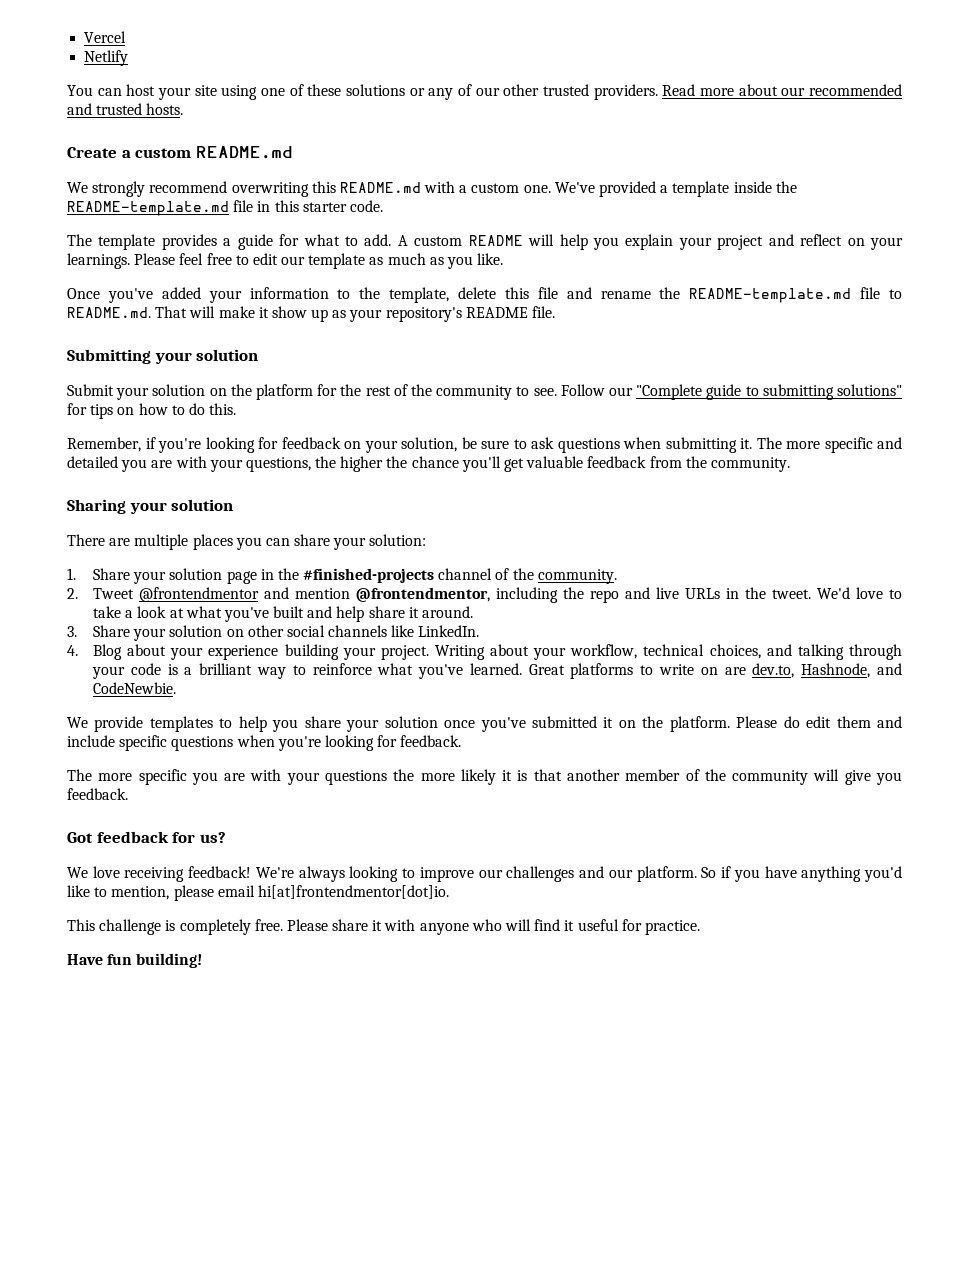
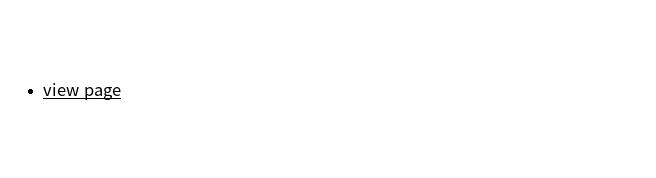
[84,31,127,43] [84,50,129,66] [67,84,902,100] [67,103,184,115] [67,146,293,159] [67,181,797,197] [67,200,383,216] [67,234,904,250] [67,253,504,269] [67,287,902,303] [67,306,556,322] [67,349,259,364] [67,384,903,400] [67,403,237,419] [67,437,902,453] [67,456,790,472] [67,499,234,514] [67,534,427,550] [67,568,617,584] [67,587,902,603] [92,606,473,622] [67,625,480,641] [67,644,902,660] [91,663,903,679] [92,682,176,694] [67,716,903,732] [67,735,462,751] [67,769,903,785] [67,788,128,800] [67,831,226,843] [67,866,902,882] [67,885,449,901] [67,919,700,935] [67,953,203,968] Vercel // Netlify // You can host your site using one of these solutions or any of our other trusted providers. Read more about our recommended and trusted hosts. // Create a custom README.md // We strongly recommend overwriting this README.md with a custom one. We've provided a template inside the README-template.md file in this starter code. // The template provides a guide for what to add. A custom README will help you explain your project and reflect on your learnings. Please feel free to edit our template as much as you like. // Once you've added your information to the template, delete this file and rename the README-template.md file to README.md. That will make it show up as your repository's README file. // Submitting your solution // Submit your solution on the platform for the rest of the community to see. Follow our "Complete guide to submitting solutions" for tips on how to do this. // Remember, if you're looking for feedback on your solution, be sure to ask questions when submitting it. The more specific and detailed you are with your questions, the higher the chance you'll get valuable feedback from the community. // Sharing your solution // There are multiple places you can share your solution: // 1. Share your solution page in the #finished-projects channel of the community. // 2. Tweet @frontendmentor and mention @frontendmentor, including the repo and live URLs in the tweet. We'd love to take a look at what you've built and help share it around. // 3. Share your solution on other social channels like LinkedIn. // 4. Blog about your experience building your project. Writing about your workflow, technical choices, and talking through your code is a brilliant way to reinforce what you've learned. Great platforms to write on are dev.to, Hashnode, and CodeNewbie. // We provide templates to help you share your solution once you've submitted it on the platform. Please do edit them and include specific questions when you're looking for feedback. // The more specific you are with your questions the more likely it is that another member of the community will give you feedback. // Got feedback for us? // We love receiving feedback! We're always looking to improve our challenges and our platform. So if you have anything you'd like to mention, please email hi[at]frontendmentor[dot]io. // This challenge is completely free. Please share it with anyone who will find it useful for practice. // Have fun building! -> [43,83,121,100] view page

